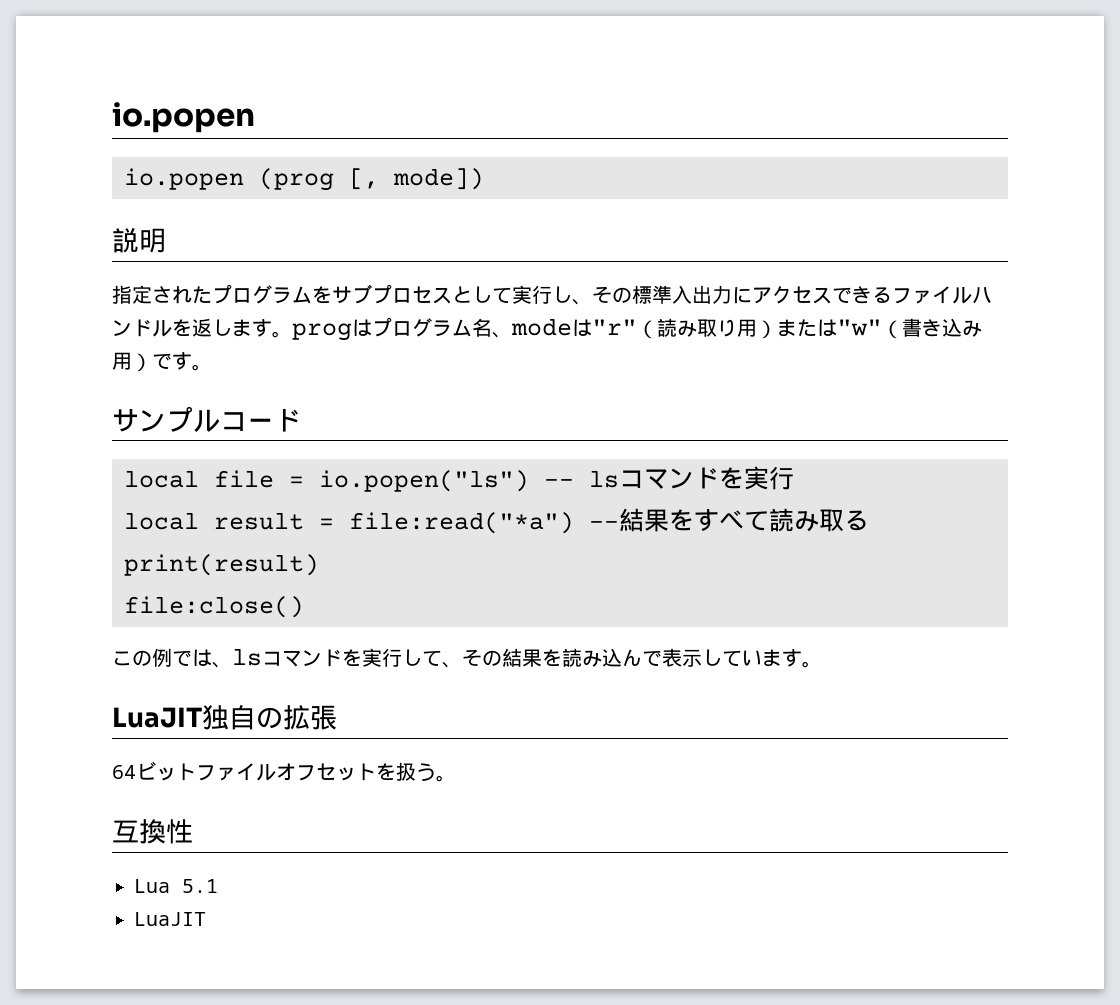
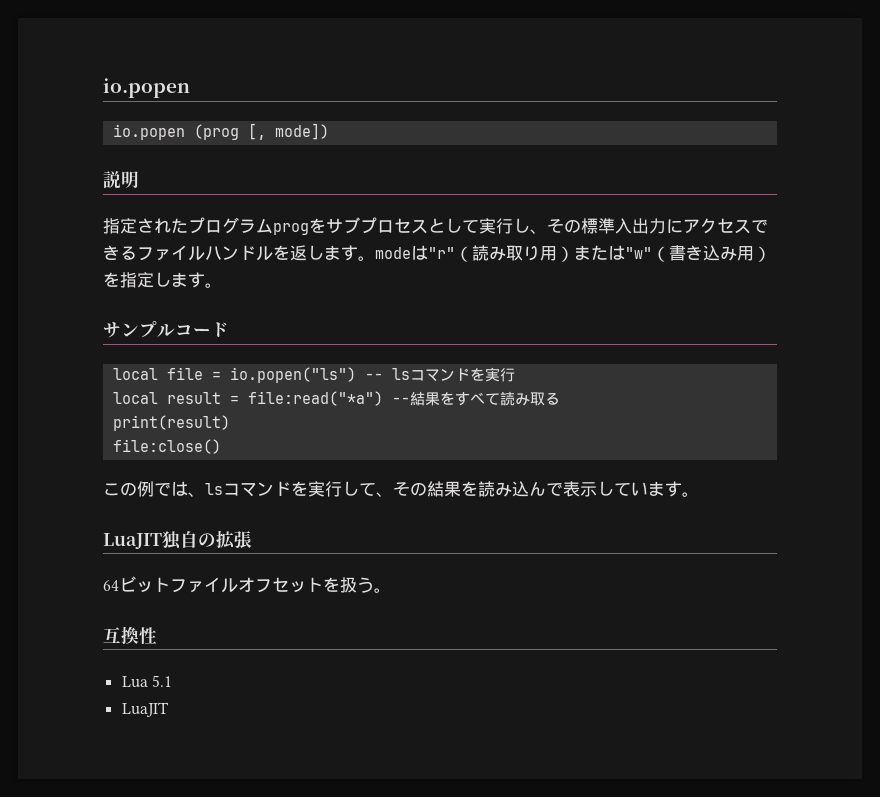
(312, 295) none -> [273,223,309,235] prog
[292,317,512,341] progはプログラム名、 -> (375, 258) none
[152,353,172,370] で -> [103,272,188,288] を指定しま

